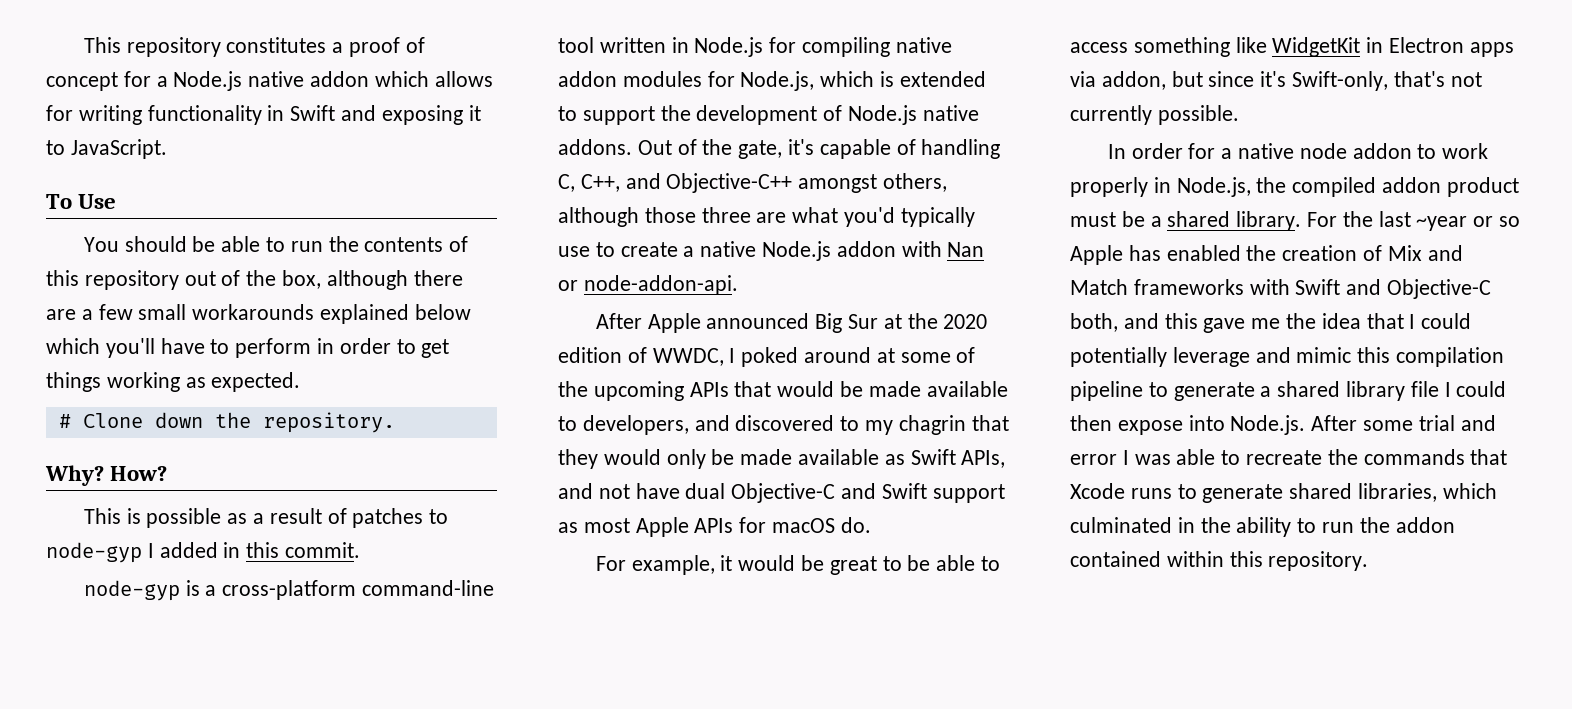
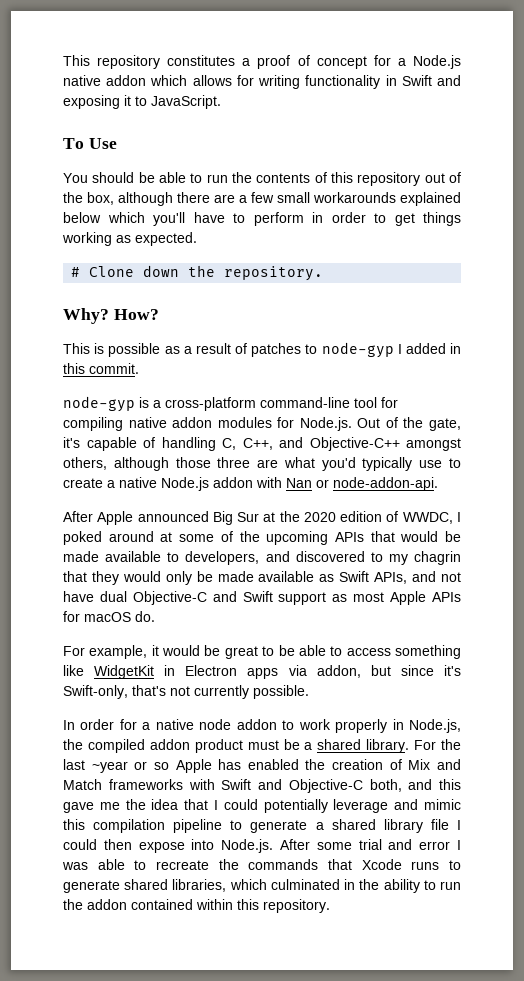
[599,37,764,57] written in Node.js -> (377, 402) none
[740,71,986,91] [558,105,979,125] [558,139,632,155] Node.js, which is extended to support the development of Node.js native addons. -> [299,417,352,431] Node.js.

